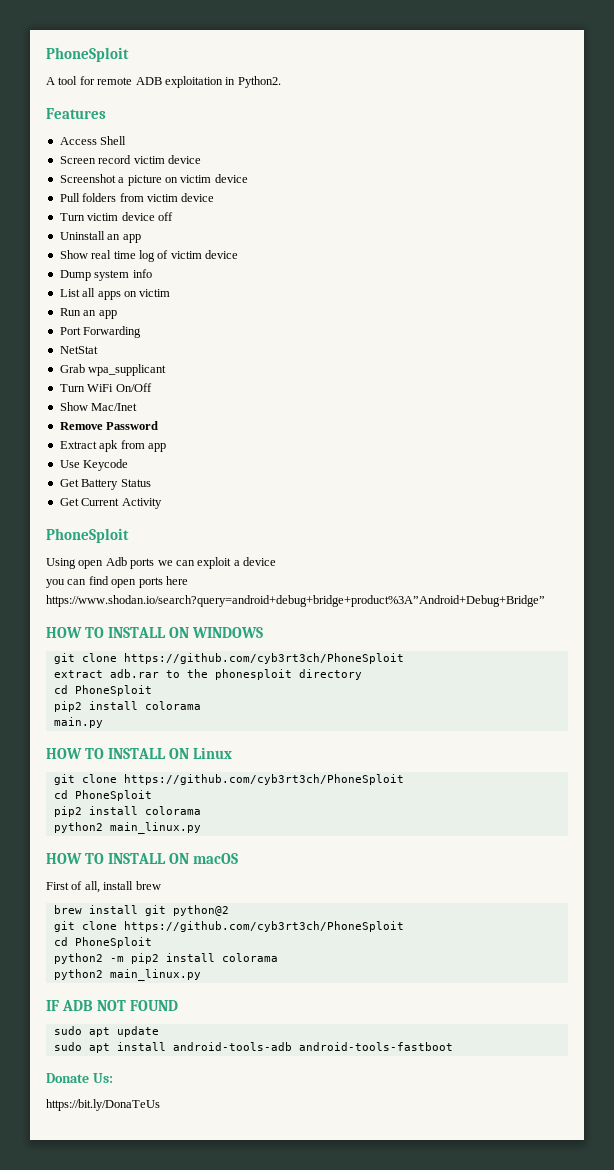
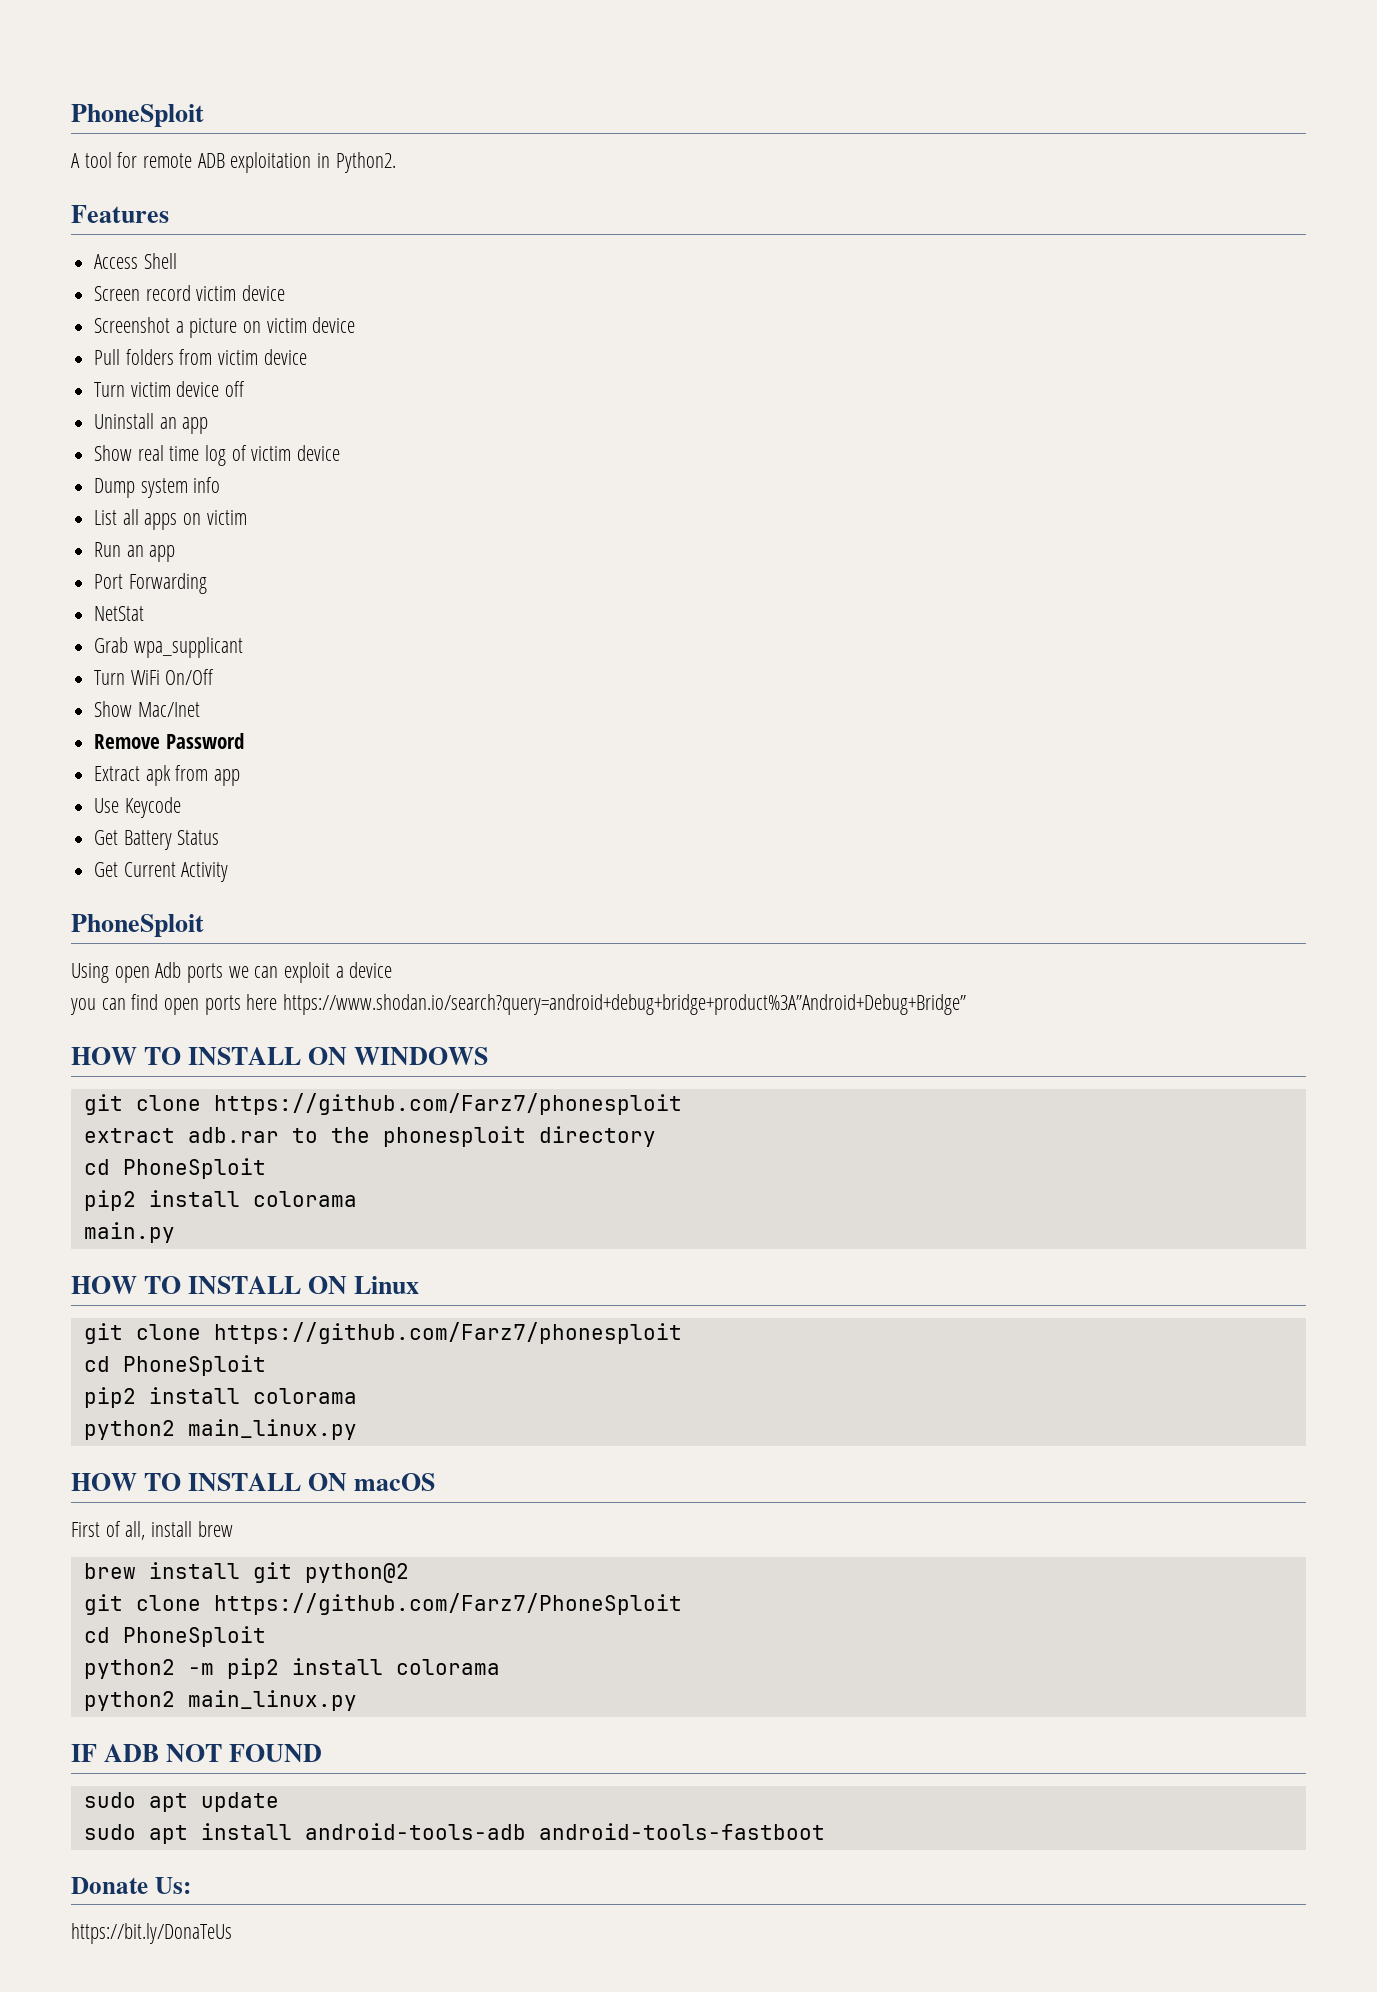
[123,653,404,664] https://github.com/cyb3rt3ch/PhoneSploit -> [213,1093,682,1115] https://github.com/Farz7/phonesploit
[123,774,404,785] https://github.com/cyb3rt3ch/PhoneSploit -> [213,1322,682,1344] https://github.com/Farz7/phonesploit
[123,921,404,932] https://github.com/cyb3rt3ch/PhoneSploit -> [213,1593,682,1615] https://github.com/Farz7/PhoneSploit

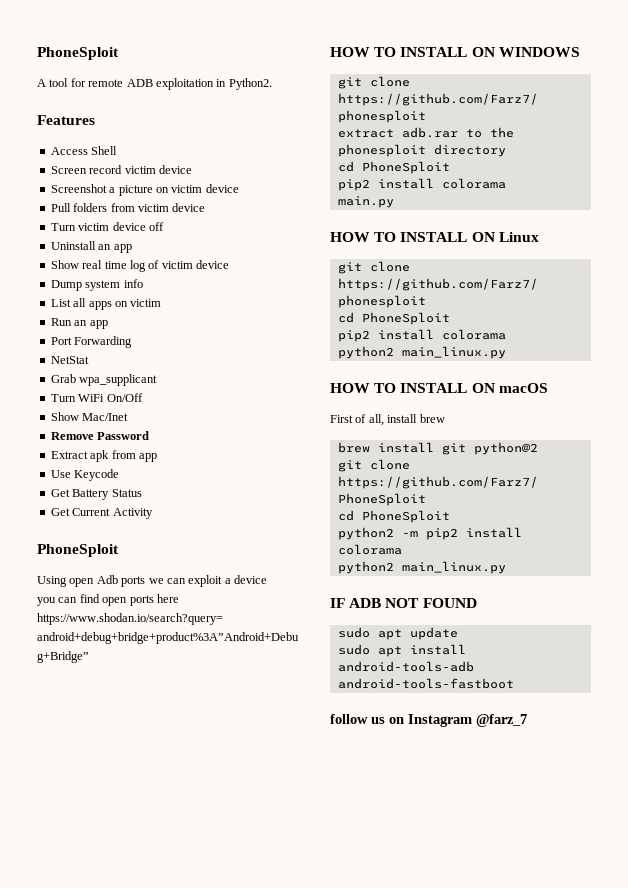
[71,1877,191,1894] [71,1923,232,1944] Donate Us: // https://bit.ly/DonaTeUs -> [330,714,527,727] follow us on Instagram @farz_7

